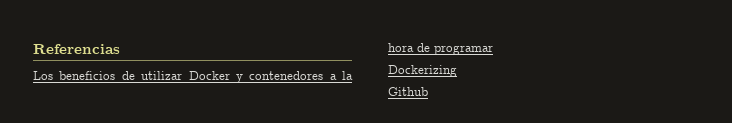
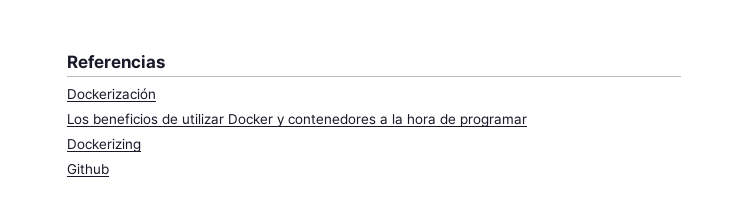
(120, 49) none -> [67,88,156,100] // Dockerización

